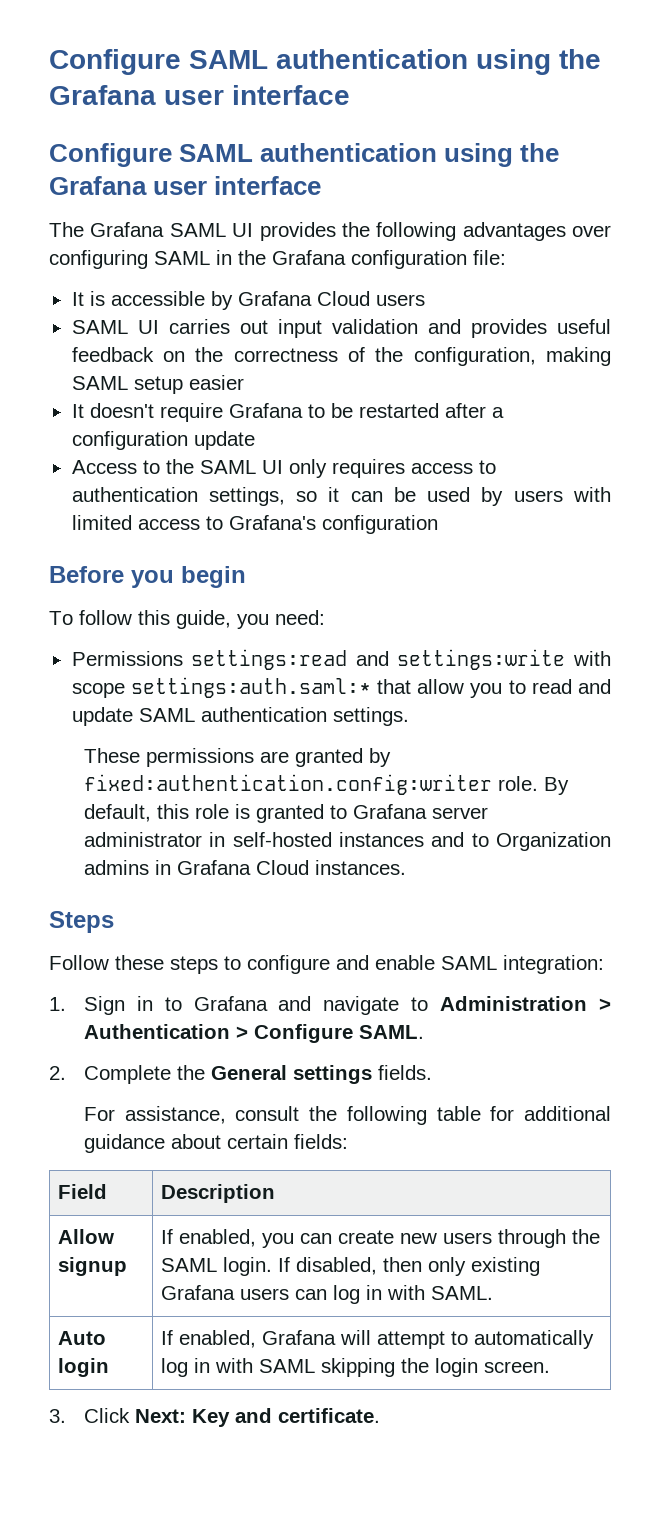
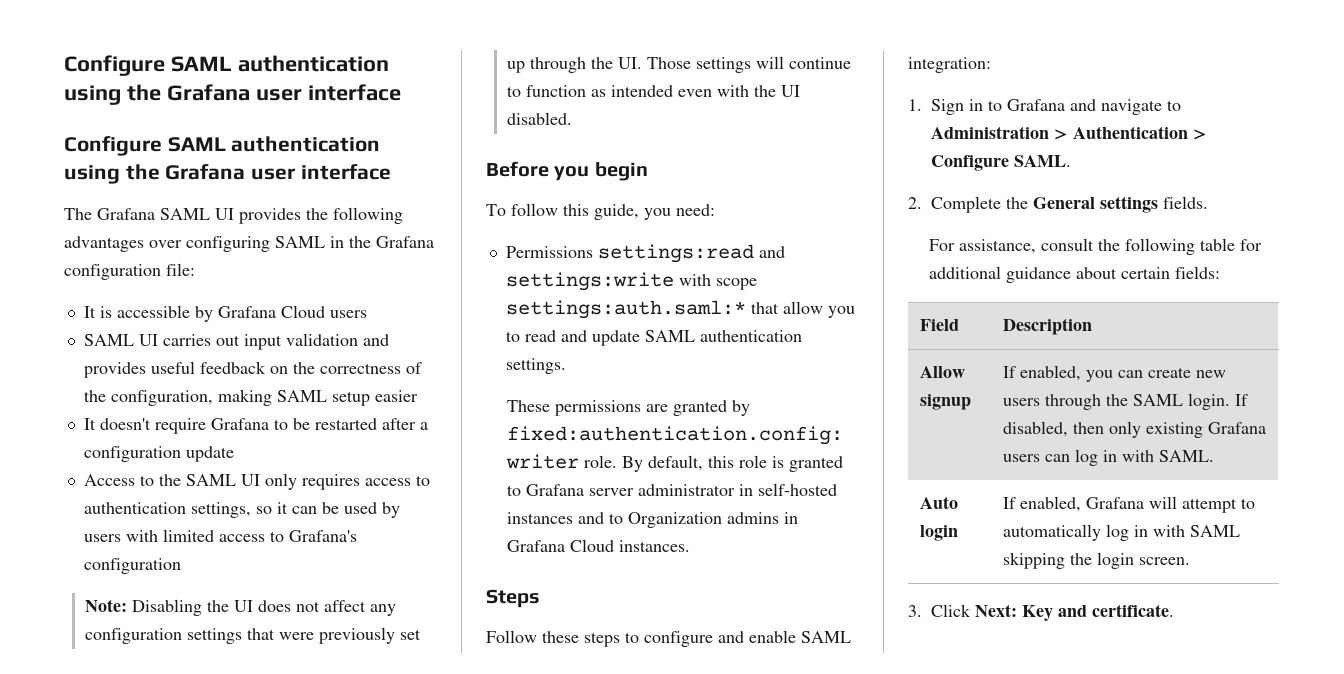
(438, 524) none -> [84,599,396,616] [84,627,421,644] [506,56,851,73] [506,85,800,97] [506,112,572,125] // Note: Disabling the UI does not affect any configuration settings that were previously set up through the UI. Those settings will continue to function as intended even with the UI disabled.

